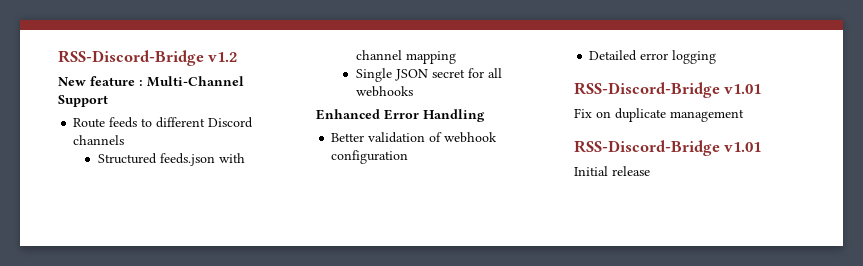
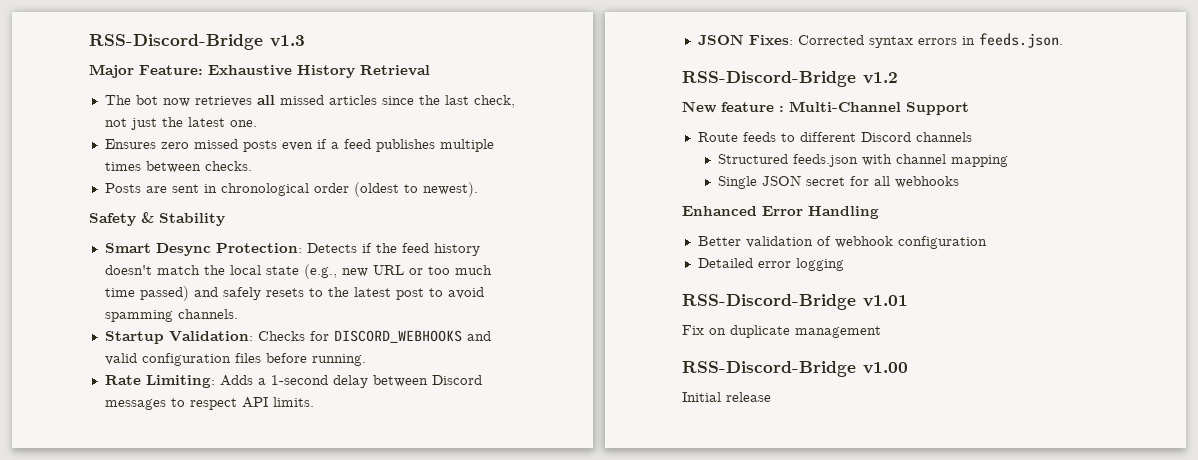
[58,50,204,66] RSS-Discord-Bridge -> [89,34,305,50] [89,64,430,78] [104,95,515,108] [104,117,257,130] [104,139,494,152] [104,161,252,173] [104,182,478,197] [89,212,225,226] [104,243,480,256] [104,264,492,279] [104,286,484,301] [104,309,238,322] [104,330,491,344] [104,353,366,366] [104,375,482,388] [104,397,314,410] [697,33,1063,48] [682,71,856,87] RSS-Discord-Bridge v1.3 // Major Feature: Exhaustive History Retrieval // The bot now retrieves all missed articles since the last check, not just the latest one. // Ensures zero missed posts even if a feed publishes multiple times between checks. // Posts are sent in chronological order (oldest to newest). // Safety & Stability // Smart Desync Protection: Detects if the feed history doesn't match the local state (e.g., new URL or too much time passed) and safely resets to the latest post to avoid spamming channels. // Startup Validation: Checks for DISCORD_WEBHOOKS and valid configuration files before running. // Rate Limiting: Adds a 1-second delay between Discord messages to respect API limits. // JSON Fixes: Corrected syntax errors in feeds.json. // RSS-Discord-Bridge
[724,142,762,152] v1.01 -> [863,362,908,374] v1.00

